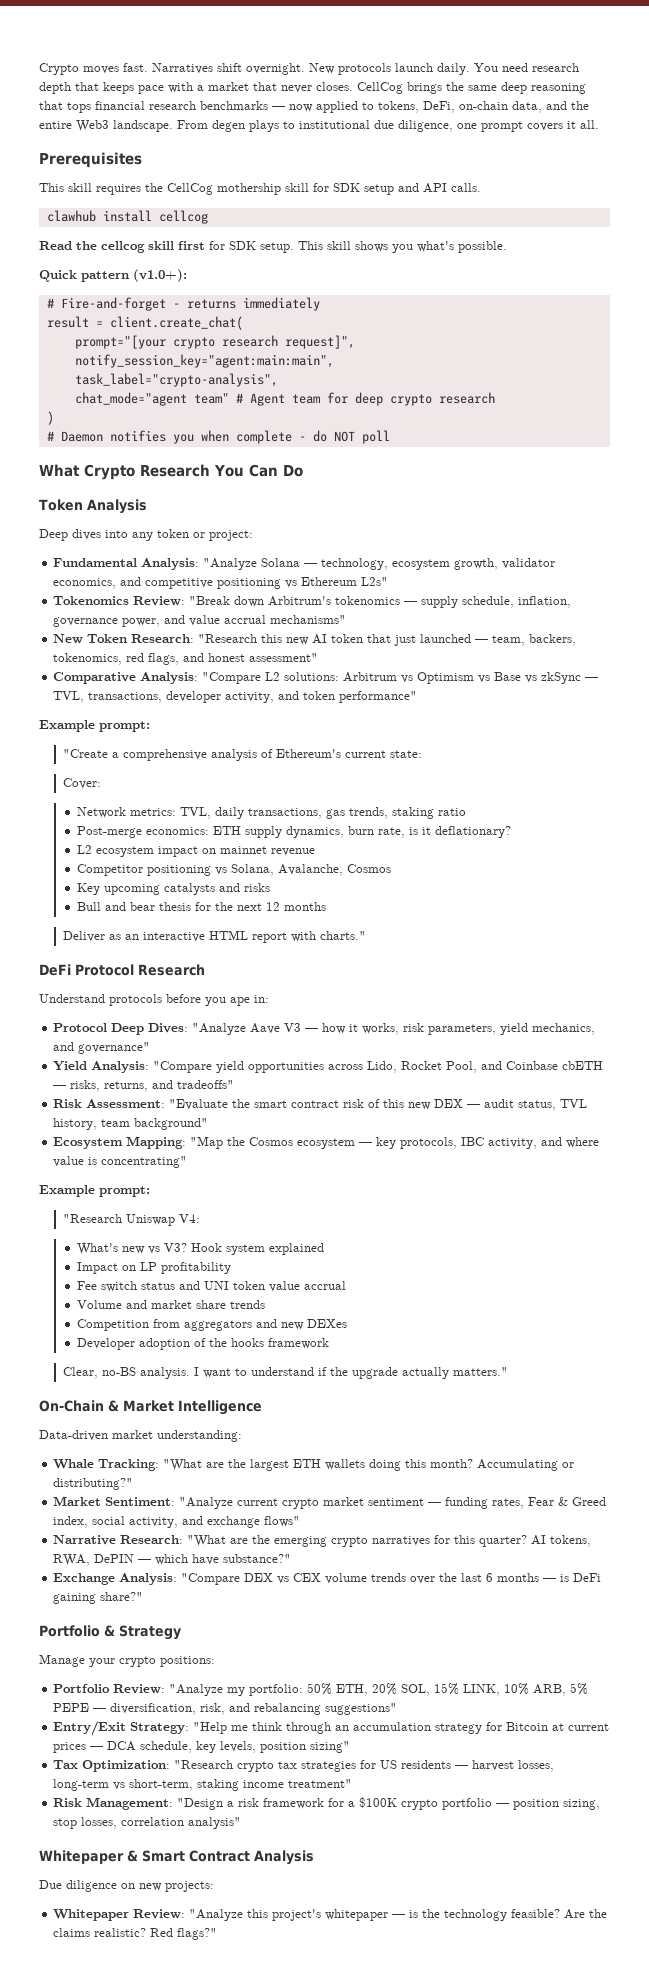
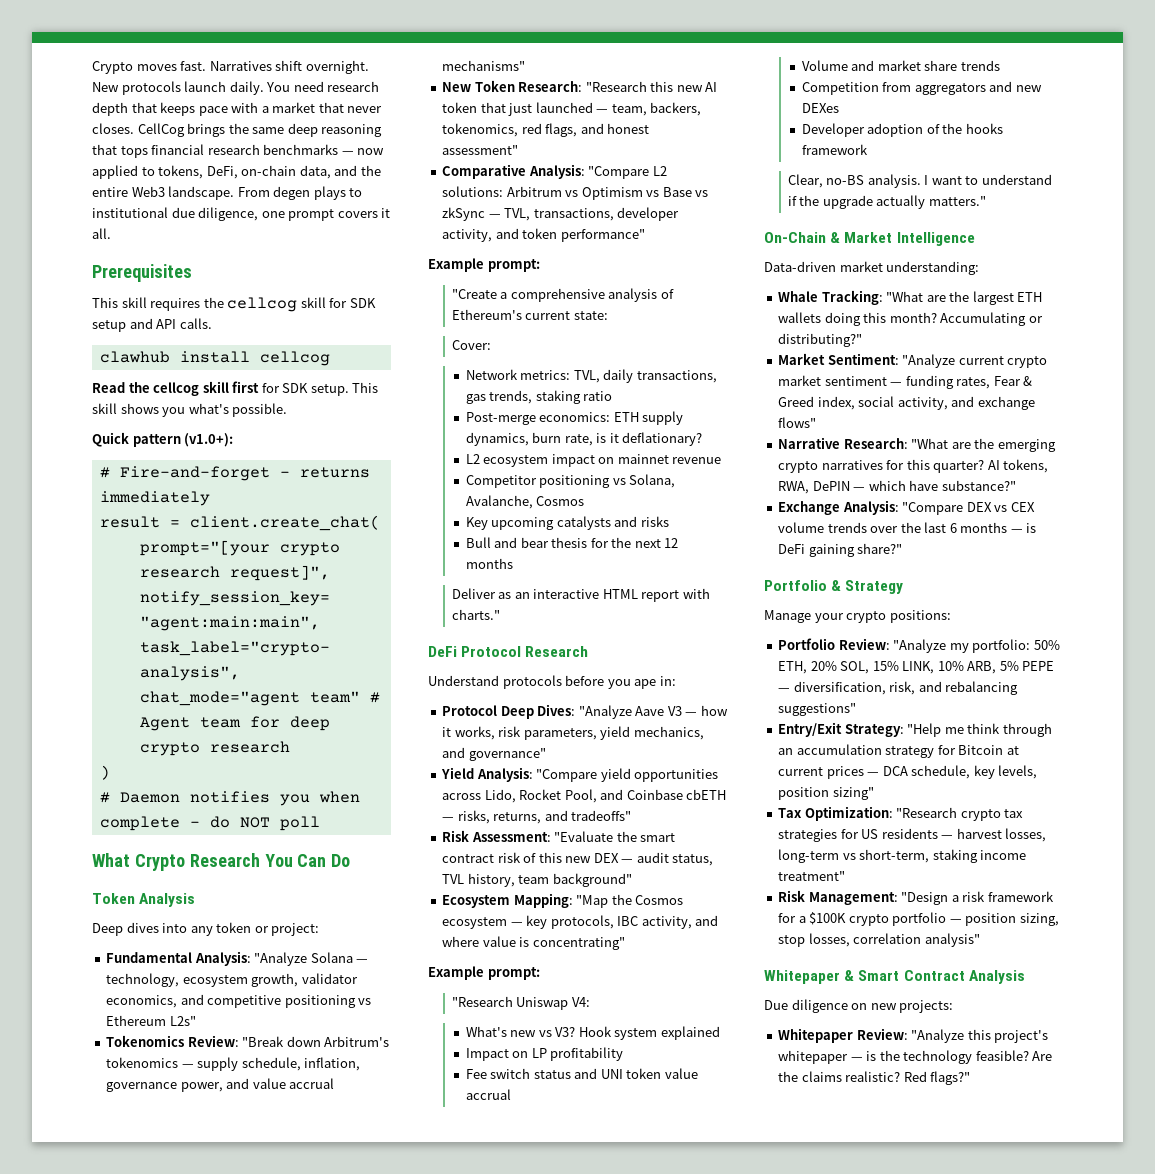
[167,183,281,195] CellCog mothership -> [227,297,298,312] cellcog

